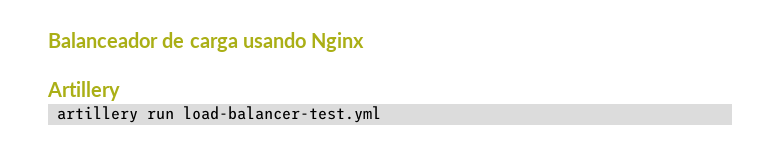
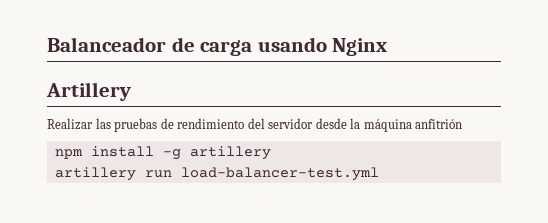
(120, 91) none -> [47,118,463,132] [54,146,271,160] // Realizar las pruebas de rendimiento del servidor desde la máquina anfitrión // npm install -g artillery

